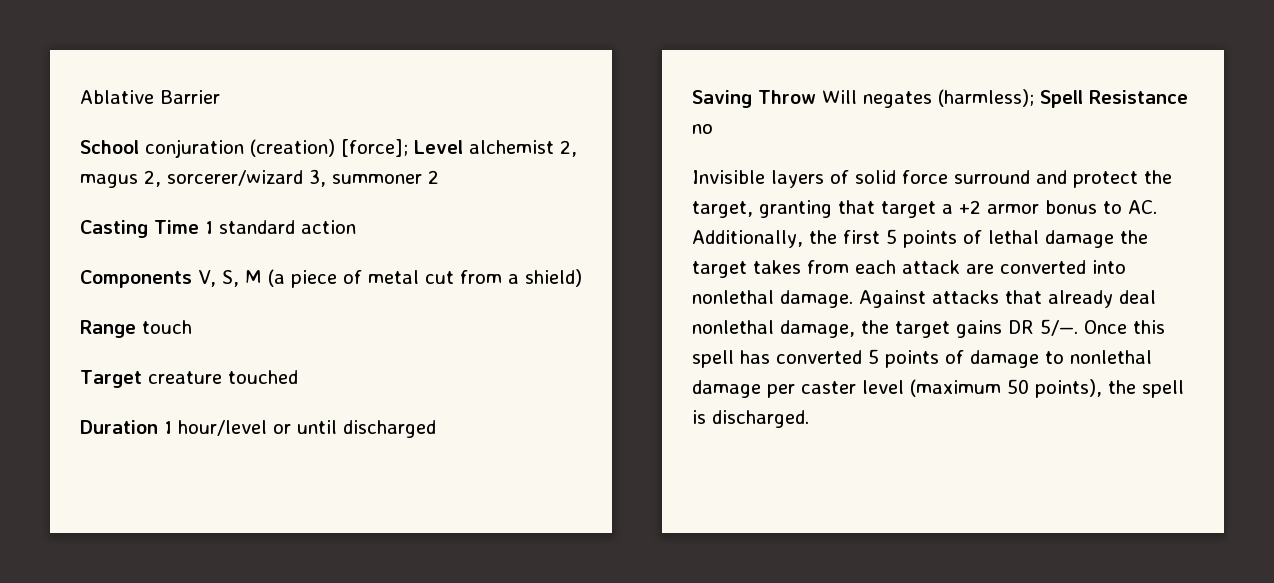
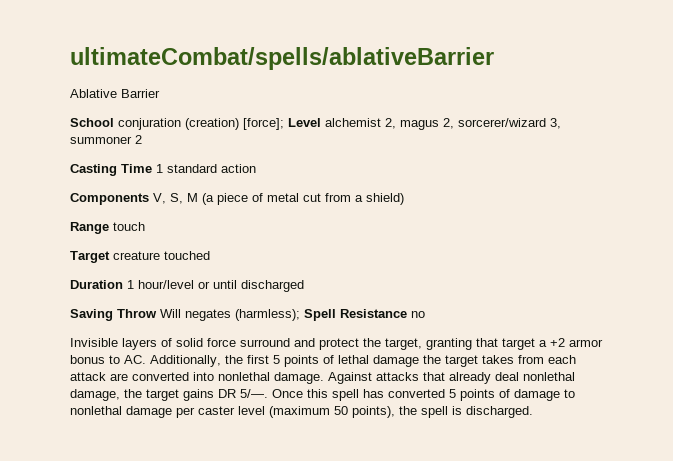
(80, 97) none -> [70,47,494,70] ultimateCombat/spells/ablativeBarrier //

